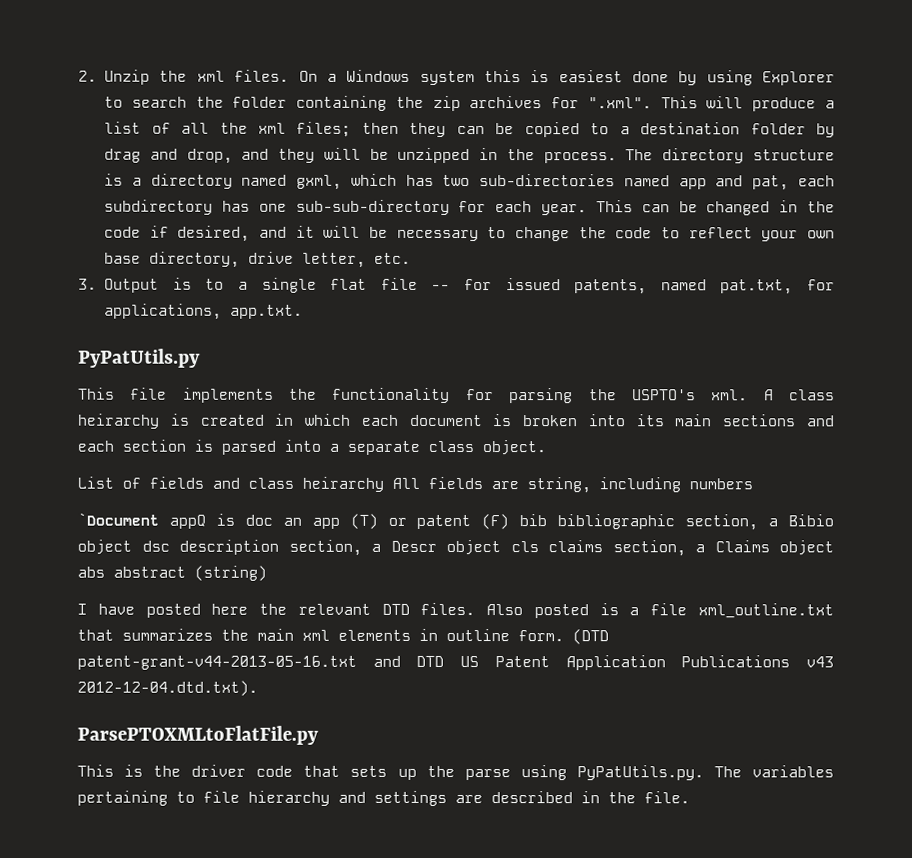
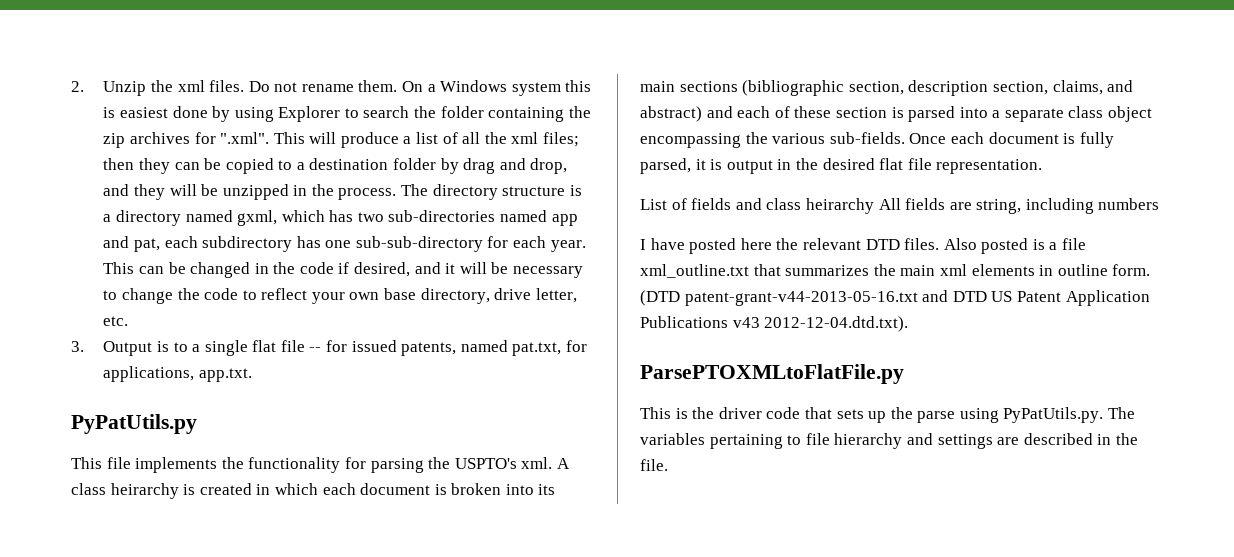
(290, 75) none -> [248,80,398,92] Do not rename them.
[806,415,835,427] [77,440,114,452] and each -> [742,80,1134,96] [640,106,832,122] (bibliographic section, description section, claims, and abstract) and each of these
[482,440,546,456] object. -> [1108,106,1153,122] [640,132,1114,148] [640,158,1043,174] object encompassing the various sub-fields. Once each document is fully parsed, it is output in the desired flat file representation.
[77,512,835,531] [77,539,834,557] [77,565,267,581] // `Document appQ is doc an app (T) or patent (F) bib bibliographic section, a Bibio object dsc description section, a Descr object cls claims section, a Claims object abs abstract (string) -> (1160, 204) none

